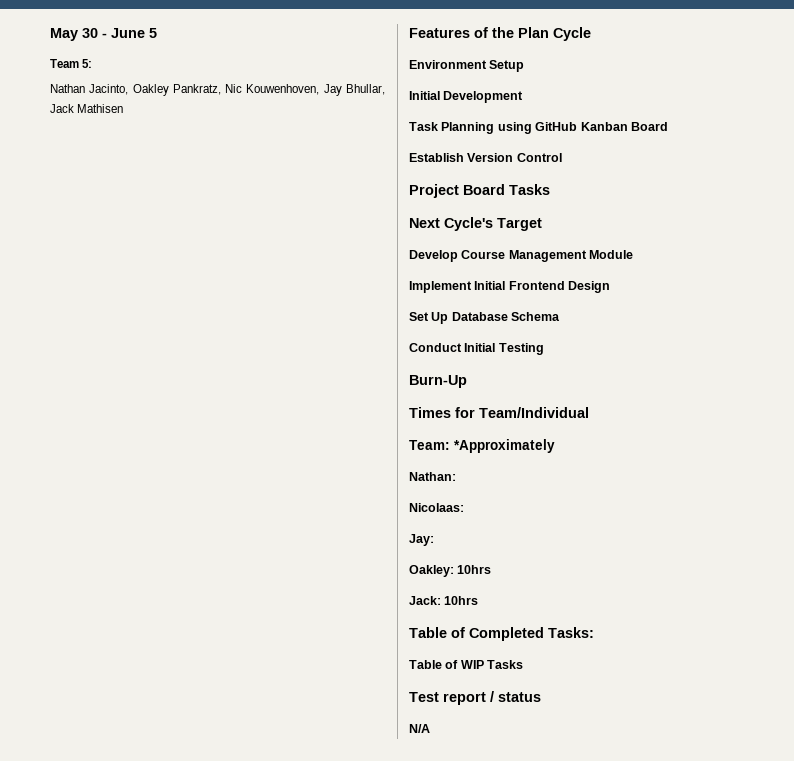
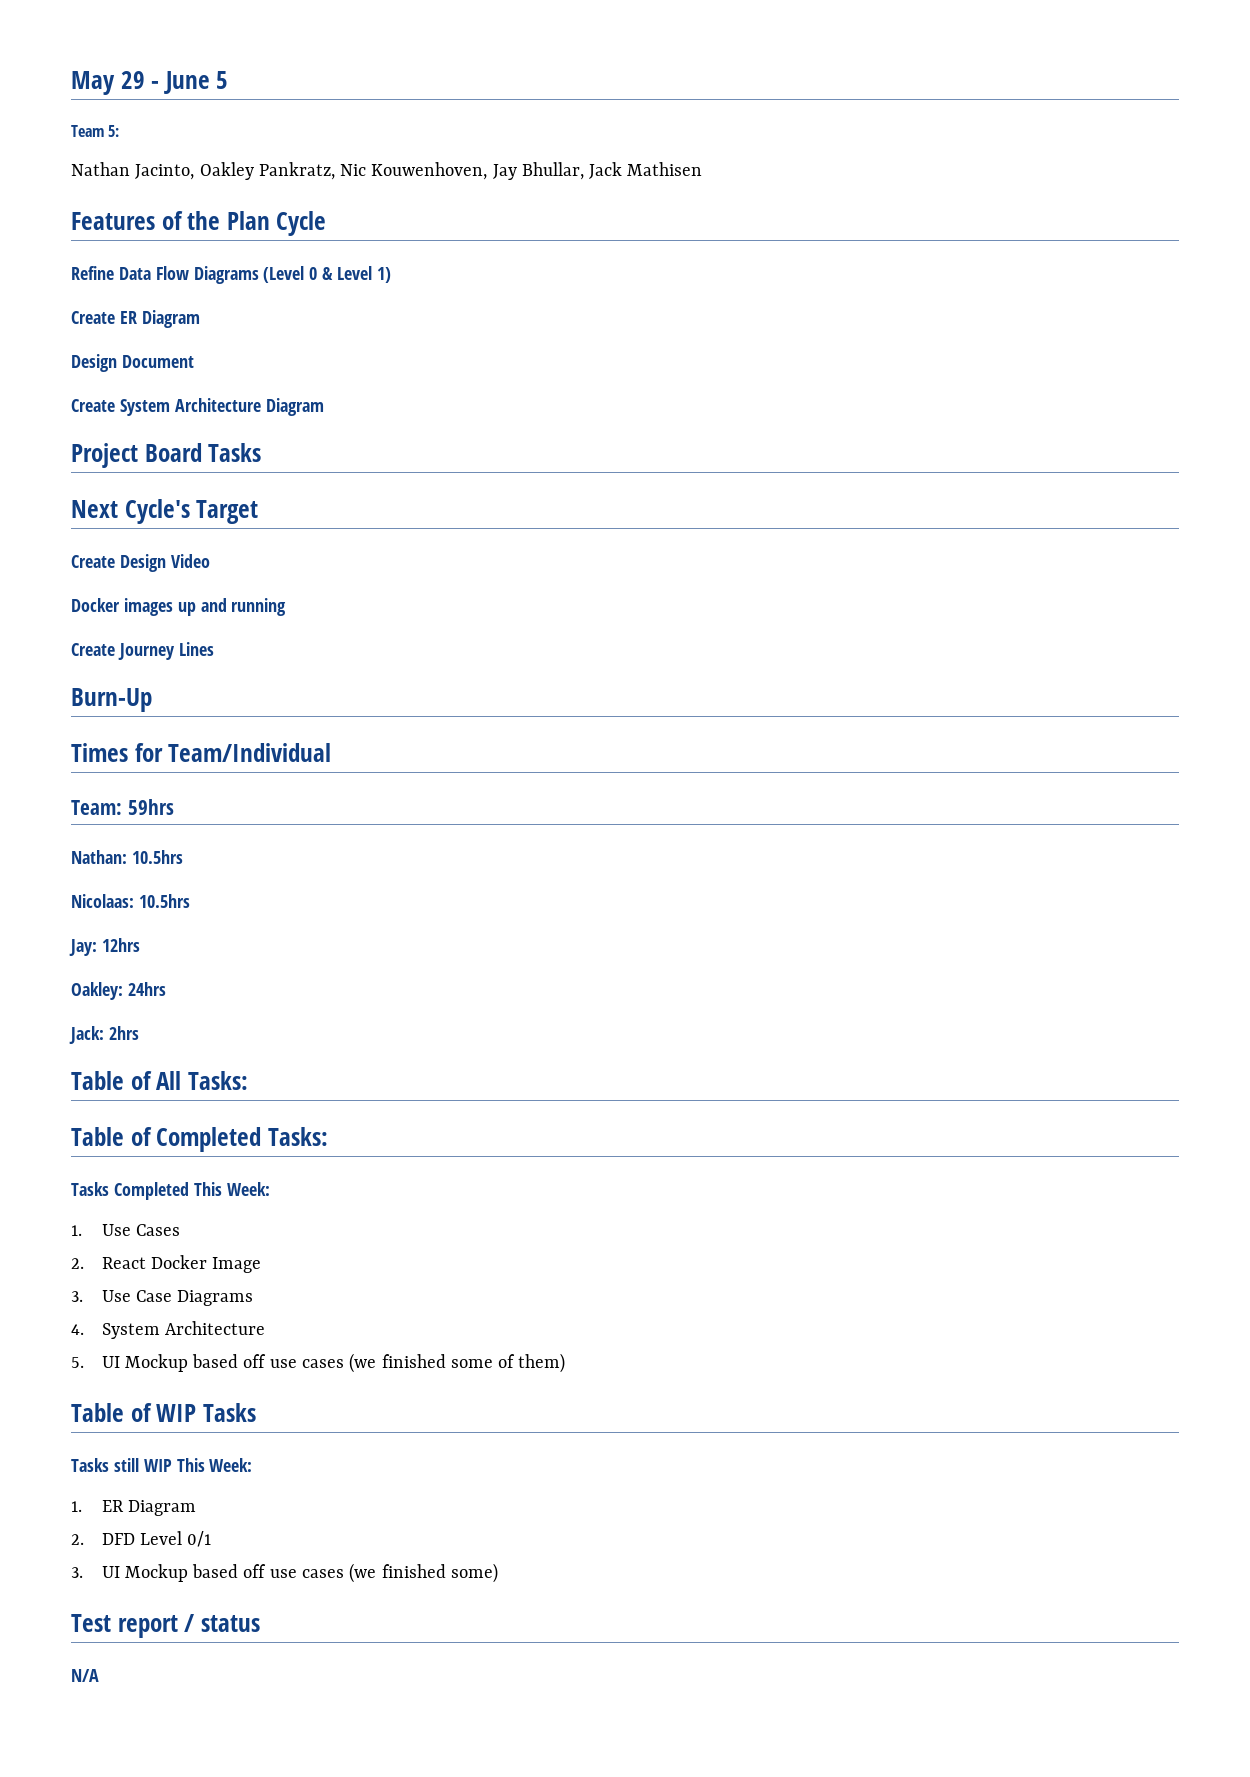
[82,28,98,38] 30 -> [120,71,145,89] 29
[409,60,525,72] [409,91,524,103] [409,122,668,134] [409,153,562,162] Environment Setup // Initial Development // Task Planning using GitHub Kanban Board // Establish Version Control -> [71,266,391,284] [71,310,200,328] [71,354,194,372] [71,398,324,416] Refine Data Flow Diagrams (Level 0 & Level 1) // Create ER Diagram // Design Document // Create System Architecture Diagram
[409,250,634,262] [409,281,611,293] [409,312,561,324] [409,343,544,355] Develop Course Management Module // Implement Initial Frontend Design // Set Up Database Schema // Conduct Initial Testing -> [71,554,210,572] [71,598,287,616] [71,642,214,660] Create Design Video // Docker images up and running // Create Journey Lines
[454,439,555,453] *Approximately -> [127,799,174,815] 59hrs
(456, 476) none -> [131,850,183,864] 10.5hrs
(464, 507) none -> [138,894,190,908] 10.5hrs
(434, 540) none -> [101,938,140,952] 12hrs
[457,565,492,574] 10hrs -> [127,982,166,996] 24hrs
[444,596,479,605] 10hrs -> [108,1026,139,1040] [71,1071,248,1090] 2hrs // Table of All Tasks:
[409,660,524,669] Table of WIP Tasks -> [71,1182,270,1200] [71,1224,180,1236] [71,1255,262,1273] [71,1290,254,1306] [71,1321,265,1339] [71,1353,566,1373] [71,1403,256,1422] [71,1458,253,1472] [71,1500,196,1516] [71,1531,212,1547] [71,1563,498,1583] Tasks Completed This Week: // 1. Use Cases // 2. React Docker Image // 3. Use Case Diagrams // 4. System Architecture // 5. UI Mockup based off use cases (we finished some of them) // Table of WIP Tasks // Tasks still WIP This Week: // 1. ER Diagram // 2. DFD Level 0/1 // 3. UI Mockup based off use cases (we finished some)

